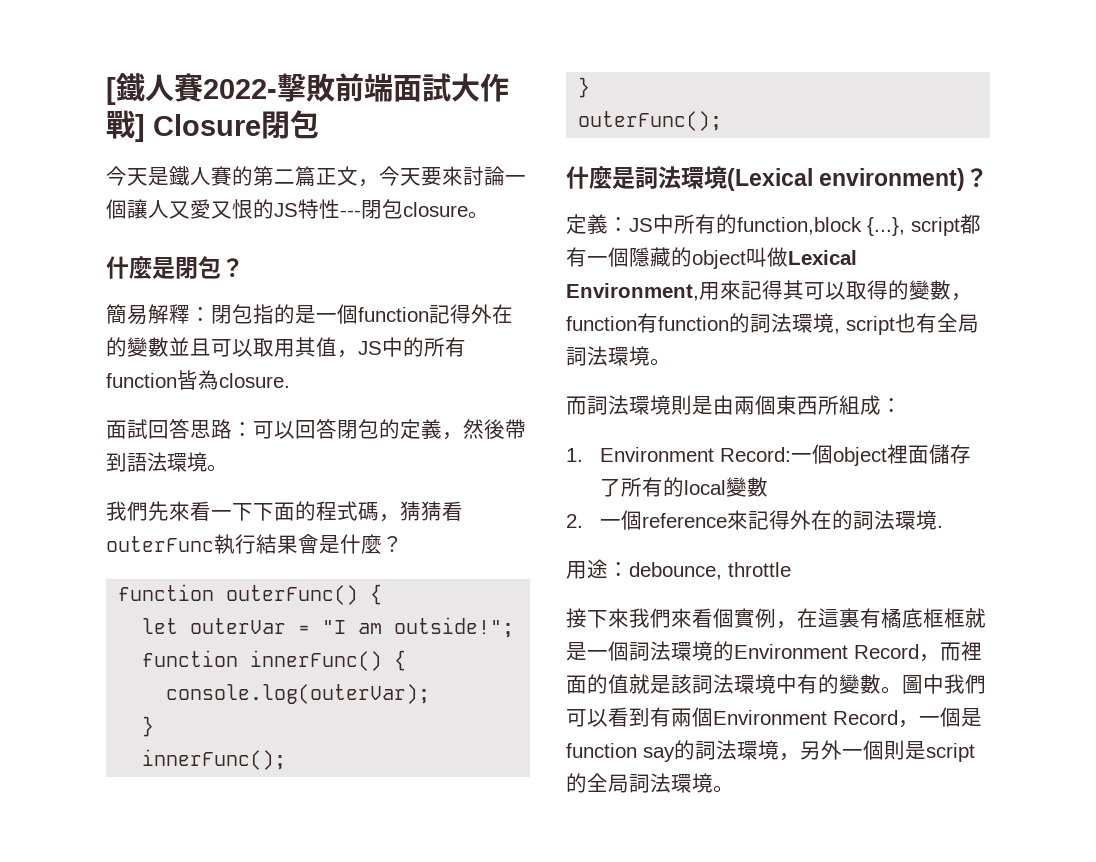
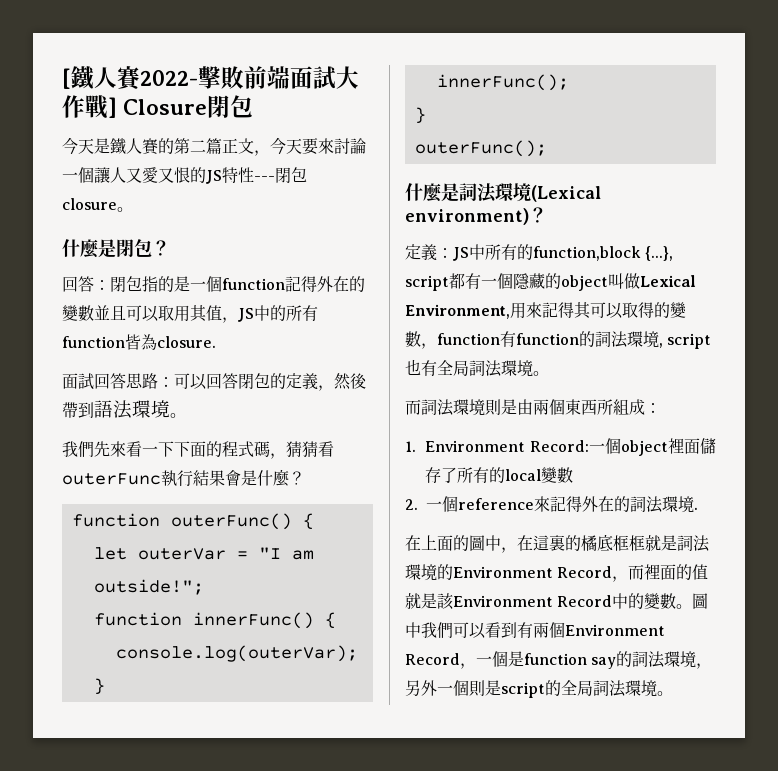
[106,304,190,325] 簡易解釋 -> [62,276,94,292] 回答
[566,559,791,580] [566,608,776,628] 用途：debounce, throttle // 接下來我們來看個實例 -> [405,535,501,551] 在上面的圖中
[860,608,881,628] 有 -> [565,535,581,551] 的
[587,641,629,661] 一個 -> (677, 543) none
[692,674,818,694] 詞法環境中有 -> [453,593,629,609] Environment Record中

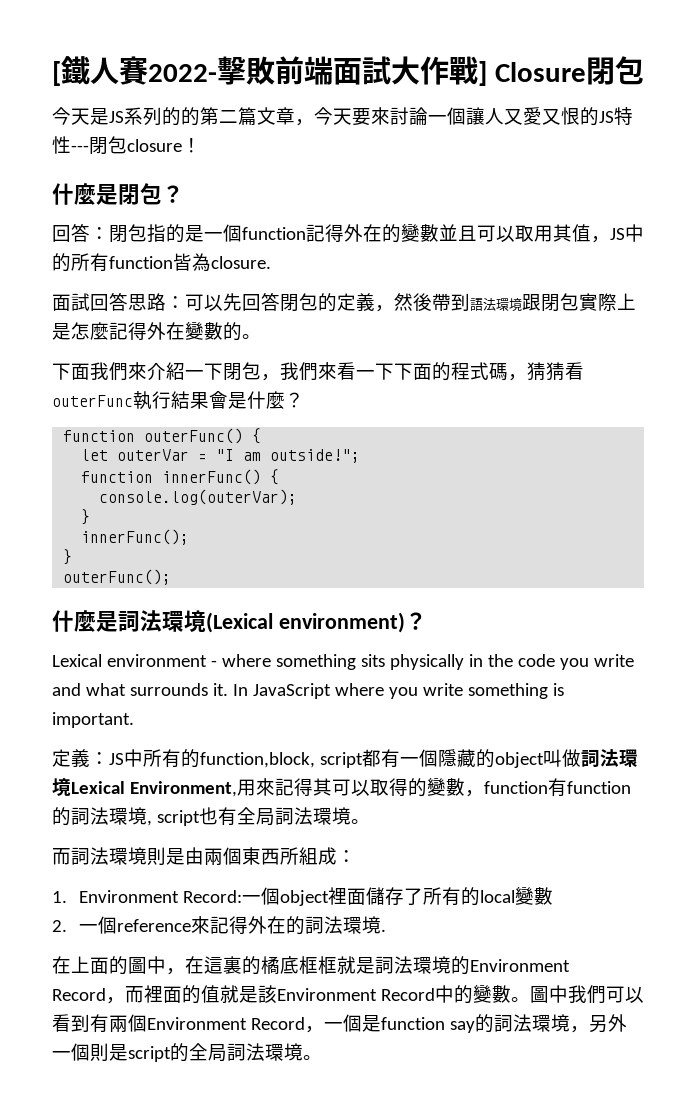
[110,138,159,155] 鐵人賽 -> [109,107,181,126] JS系列的
[222,138,254,154] 正文 -> [257,107,295,125] 文章
[117,207,133,212] 。 -> [182,138,201,153] ！
(207, 381) none -> [223,293,242,311] 先
[170,413,186,418] [62,441,110,457] 。 // 我們先 -> [522,293,636,312] [52,321,261,341] [52,362,318,381] 跟閉包實際上是怎麼記得外在變數的。 // 下面我們來介紹一下閉包，我們
(547, 215) none -> [52,654,634,670] [52,683,564,699] [52,712,134,728] // Lexical environment - where something sits physically in the code you write and what surrounds it. In JavaScript where you write something is important.
[533,246,674,261] function,block {...}, -> [200,752,315,768] function,block,
(640, 281) none -> [580,749,638,767] [52,778,71,796] 詞法環境

